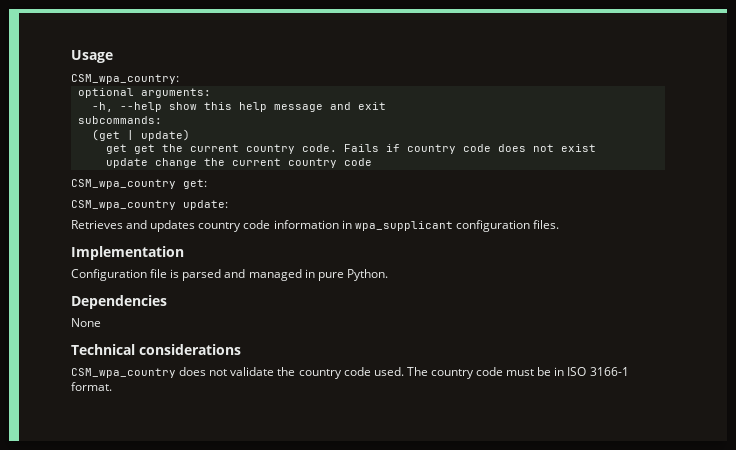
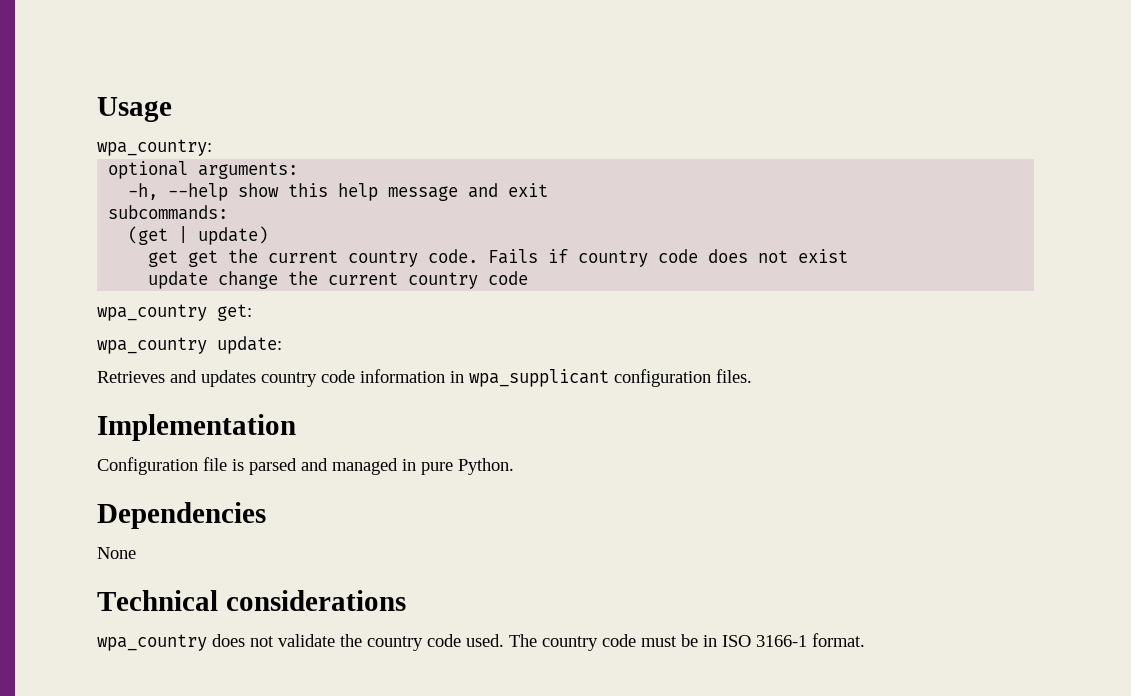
[71,74,179,84] CSM_wpa_country: -> [97,139,212,156] wpa_country:
[71,179,176,189] CSM_wpa_country -> [97,304,207,321] wpa_country
[71,200,176,210] CSM_wpa_country -> [97,337,207,354] wpa_country
[71,368,176,378] CSM_wpa_country -> [97,634,207,651] wpa_country

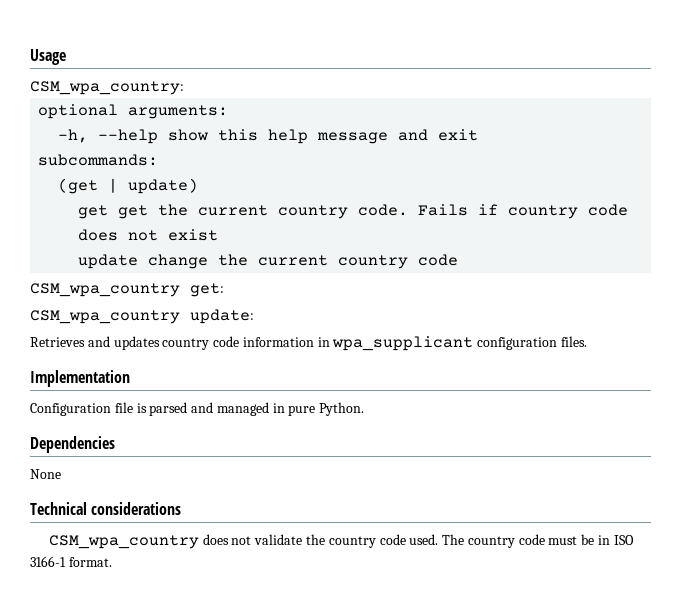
[97,139,212,156] wpa_country: -> [30,81,184,95] CSM_wpa_country:
[97,304,207,321] wpa_country -> [30,283,180,297] CSM_wpa_country
[97,337,207,354] wpa_country -> [30,310,180,324] CSM_wpa_country
[97,634,207,651] wpa_country -> [48,535,199,549] CSM_wpa_country

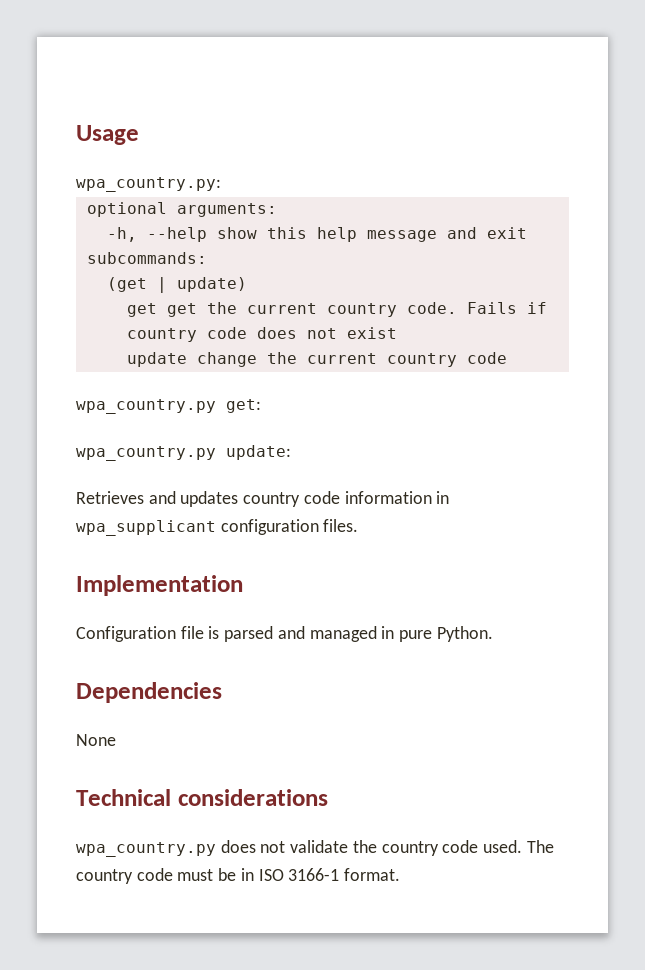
[30,81,184,95] CSM_wpa_country: -> [76,177,221,192] wpa_country.py:
[30,283,180,297] CSM_wpa_country -> [76,399,216,414] wpa_country.py
[30,310,180,324] CSM_wpa_country -> [76,446,216,461] wpa_country.py
[48,535,199,549] CSM_wpa_country -> [76,842,216,857] wpa_country.py

